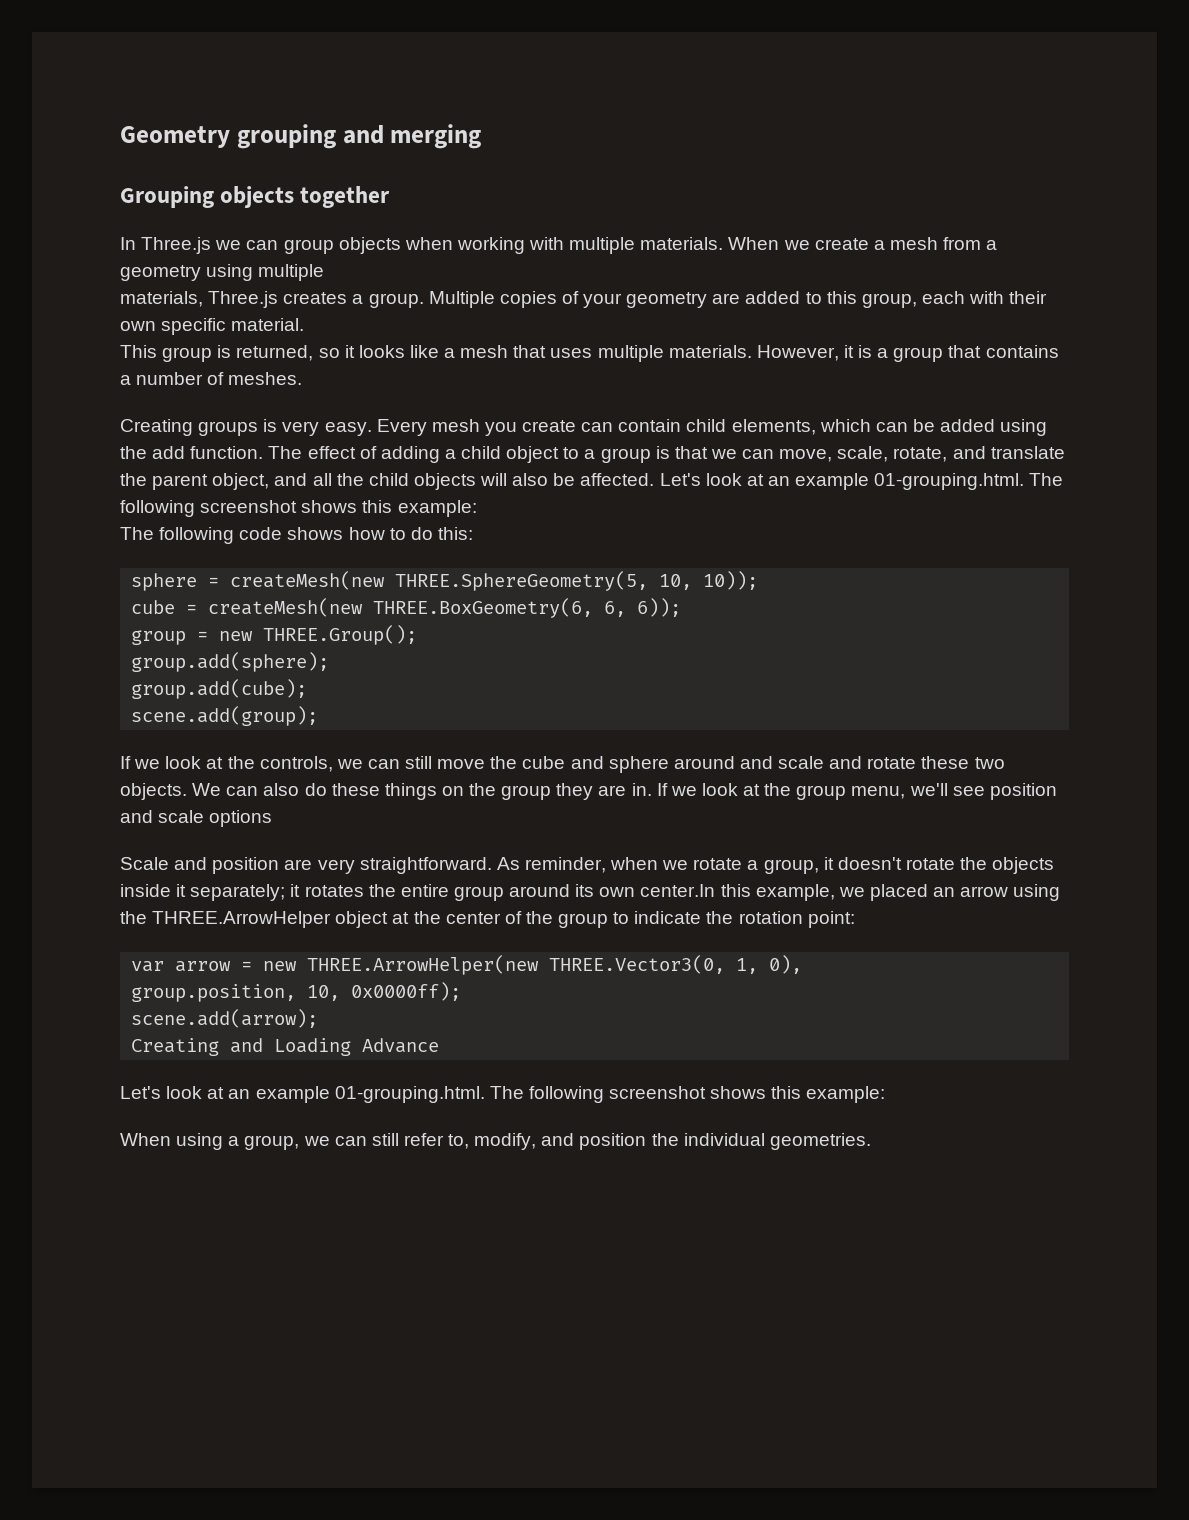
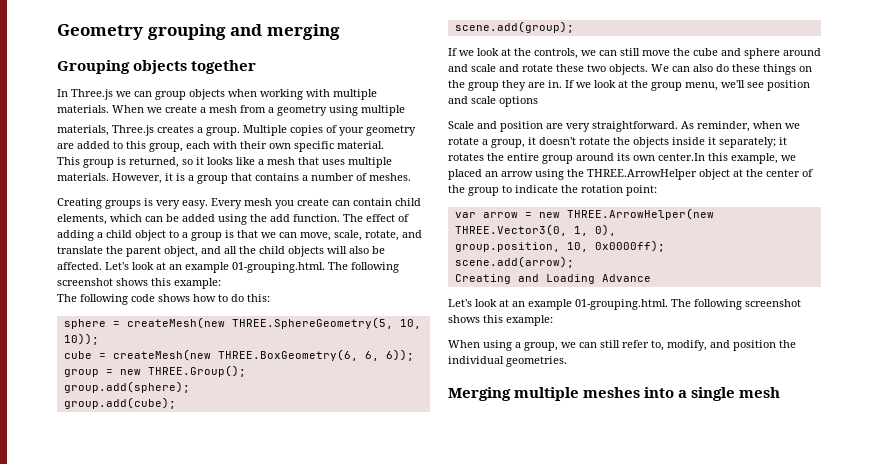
(871, 1141) none -> [448,387,781,401] // Merging multiple meshes into a single mesh

